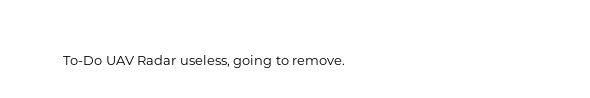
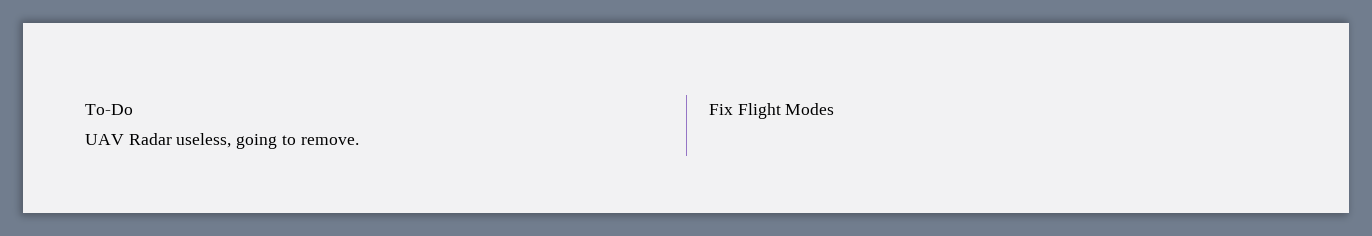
(102, 60) none -> (133, 109) //
(346, 61) none -> [709,103,835,119] // Fix Flight Modes

